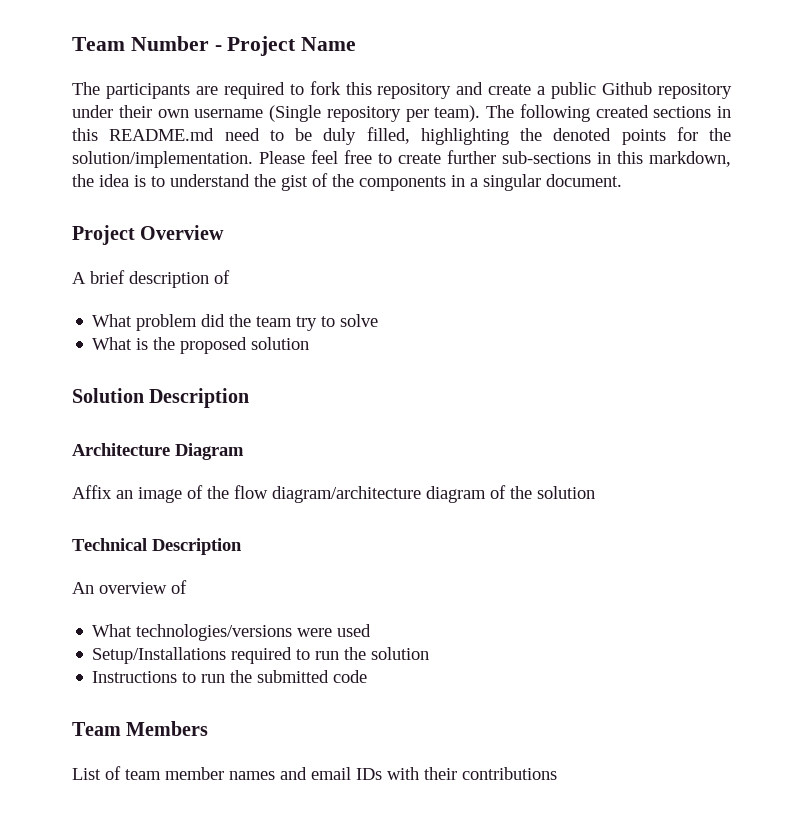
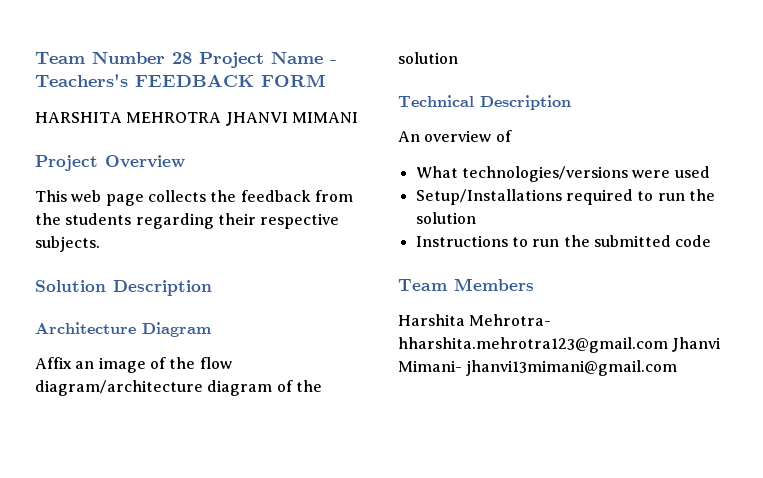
[214,45,222,51] - -> [172,52,192,64] 28
[72,81,732,99] [72,104,731,122] [72,127,731,145] [72,150,731,168] [72,173,622,191] [72,225,225,245] [72,270,230,288] [92,314,379,331] [92,337,310,354] // The participants are required to fork this repository and create a public Github repository under their own username (Single repository per team). The following created sections in this README.md need to be duly filled, highlighting the denoted points for the solution/implementation. Please feel free to create further sub-sections in this markdown, the idea is to understand the gist of the components in a singular document. // Project Overview // A brief description of // What problem did the team try to solve // What is the proposed solution -> [330,60,337,64] [35,74,326,87] [35,112,358,126] [35,155,185,171] [35,190,353,206] [35,213,340,229] [35,236,100,252] - Teachers's FEEDBACK FORM // HARSHITA MEHROTRA JHANVI MIMANI // Project Overview // This web page collects the feedback from the students regarding their respective subjects.
[72,766,557,780] List of team member names and email IDs with their contributions -> [398,314,552,326] [398,337,722,353] [398,360,678,376] Harshita Mehrotra- hharshita.mehrotra123@gmail.com Jhanvi Mimani- jhanvi13mimani@gmail.com

